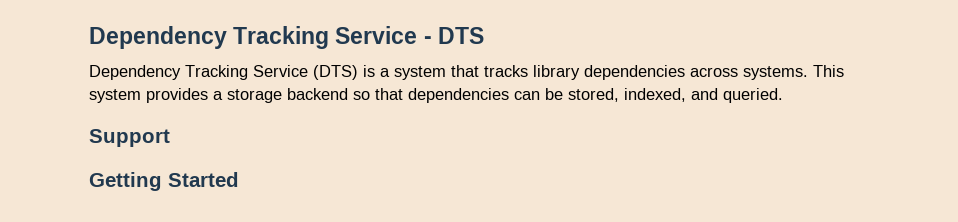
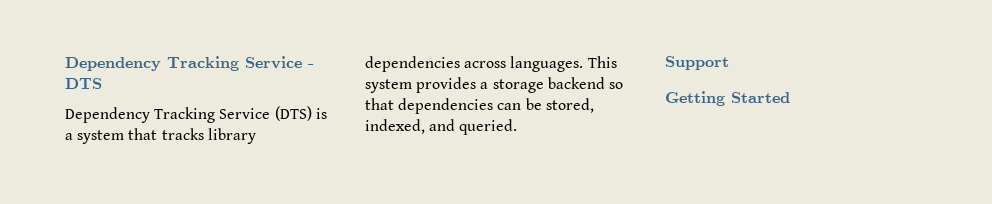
[743,66,808,80] systems. -> [510,56,584,72] languages.

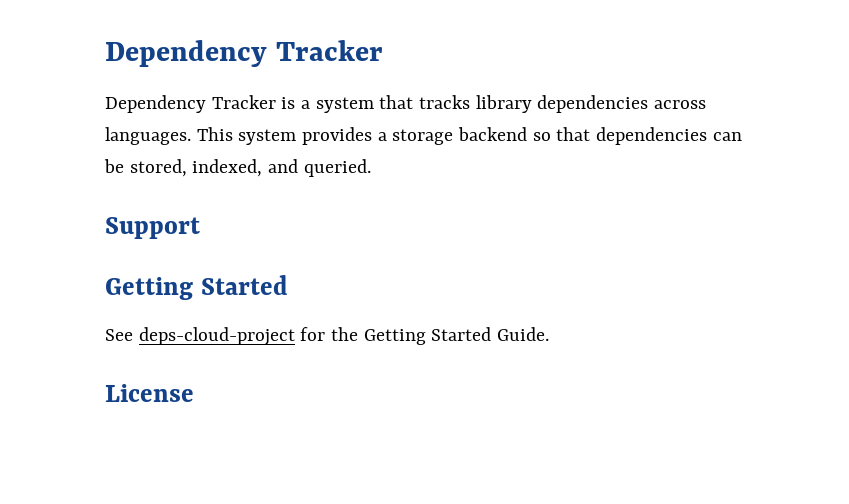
[65,56,314,71] [65,78,102,89] [65,106,312,123] Dependency Tracking Service - DTS // Dependency Tracking Service (DTS) -> [105,40,383,67] [105,95,276,113] Dependency Tracker // Dependency Tracker
(790, 97) none -> [105,327,550,346] [105,384,194,402] // See deps-cloud-project for the Getting Started Guide. // License

